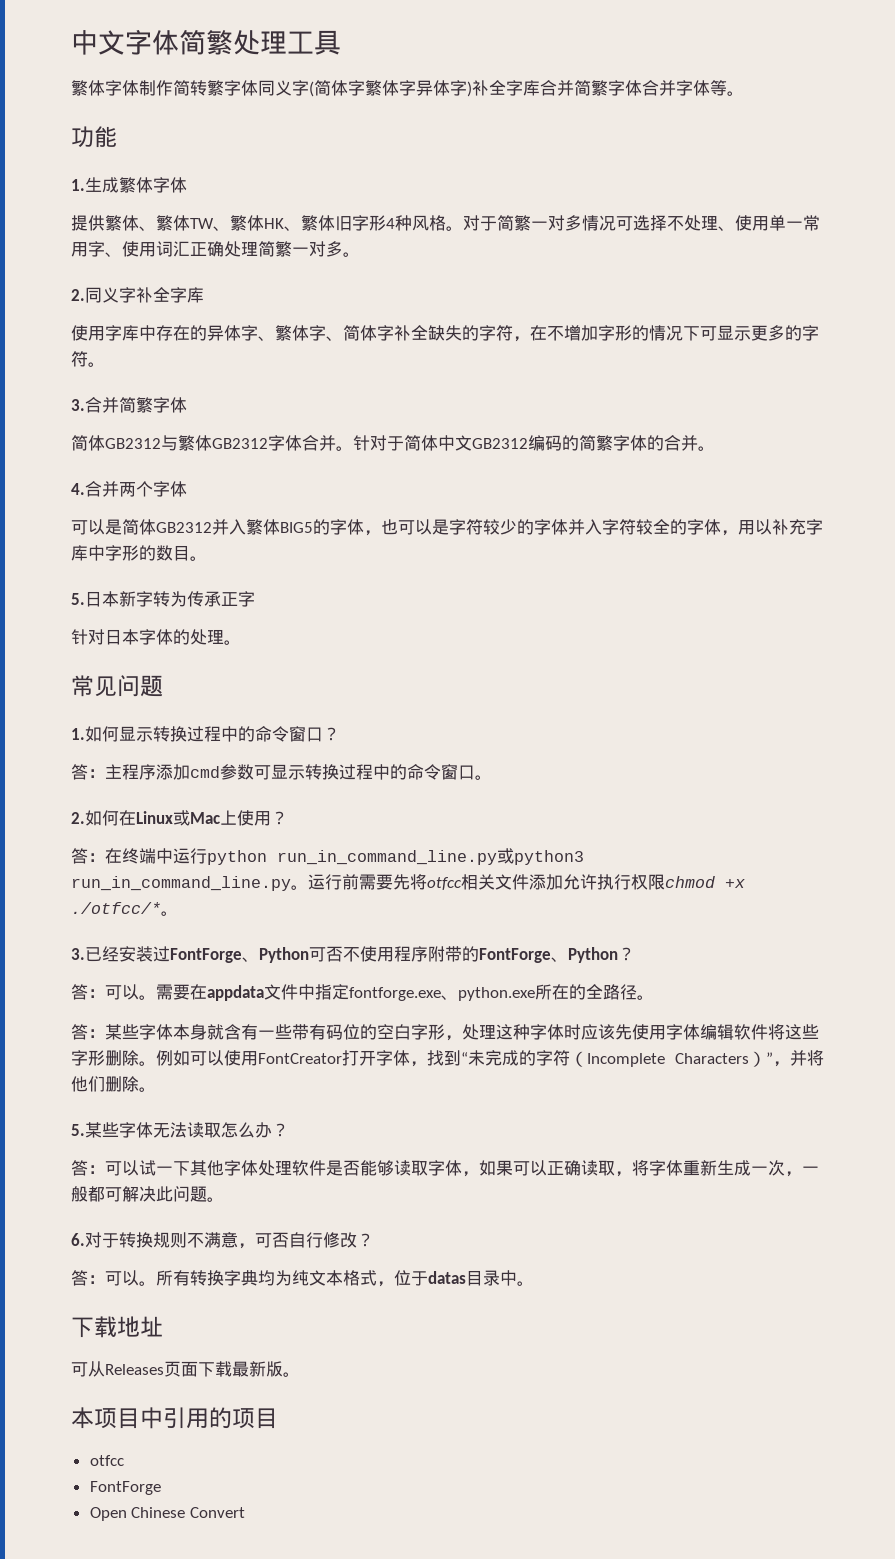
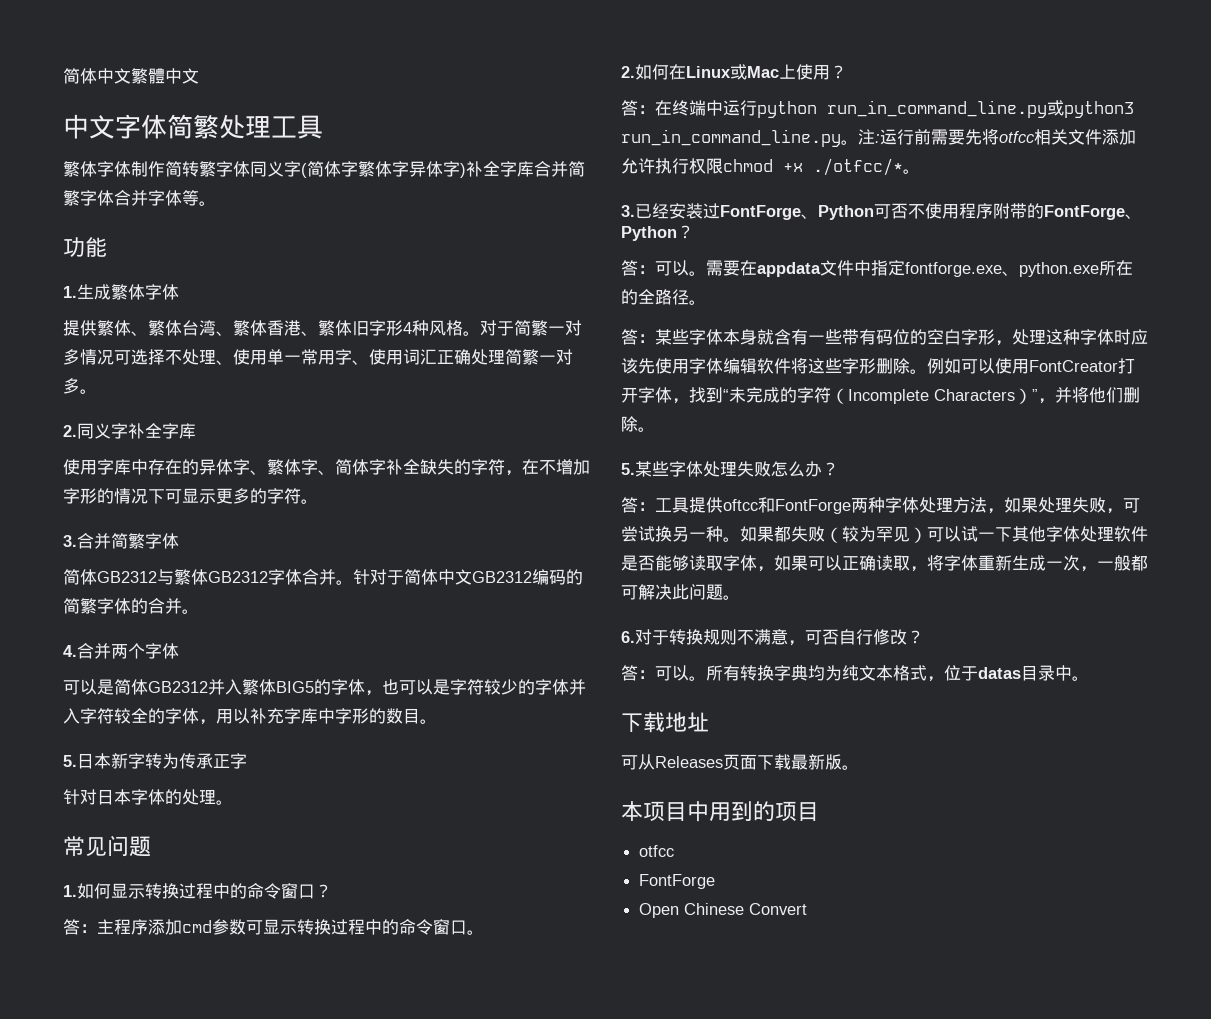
(71, 42) none -> [63,68,199,84] 简体中文繁體中文 //
[190,215,284,231] TW、繁体HK -> [182,320,301,336] 台湾、繁体香港
(308, 887) none -> [858,129,880,145] 注:
[153,1122,221,1138] 无法读取 -> [703,461,771,477] 处理失败
(105, 1169) none -> [655,497,1140,514] [621,526,927,543] 工具提供oftcc和FontForge两种字体处理方法，如果处理失败，可尝试换另一种。如果都失败（较为罕见）
[163,1407,209,1429] 引用 -> [709,801,753,821] 用到

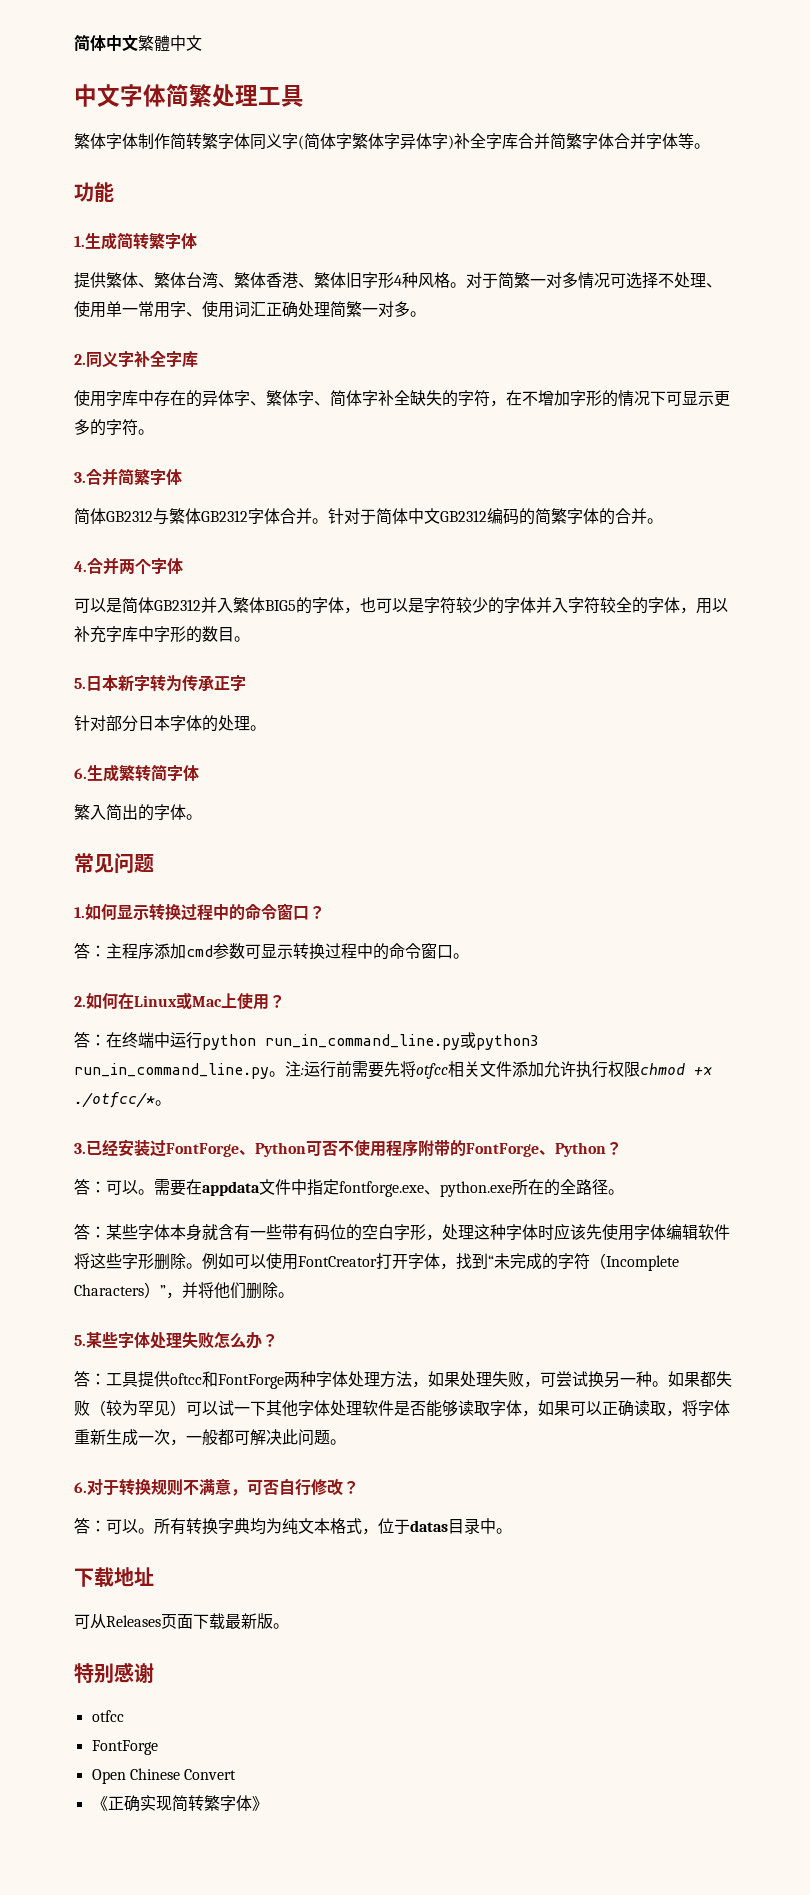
[111,284,145,300] 繁体 -> [117,232,165,250] 简转繁
(97, 797) none -> [106,715,138,732] 部分
(233, 802) none -> [74,764,199,782] [74,804,202,821] // 6.生成繁转简字体 // 繁入简出的字体。
[621,801,819,822] 本项目中用到的项目 -> [74,1662,154,1684] 特别感谢
(808, 909) none -> [91,1795,268,1812] // 《正确实现简转繁字体》

